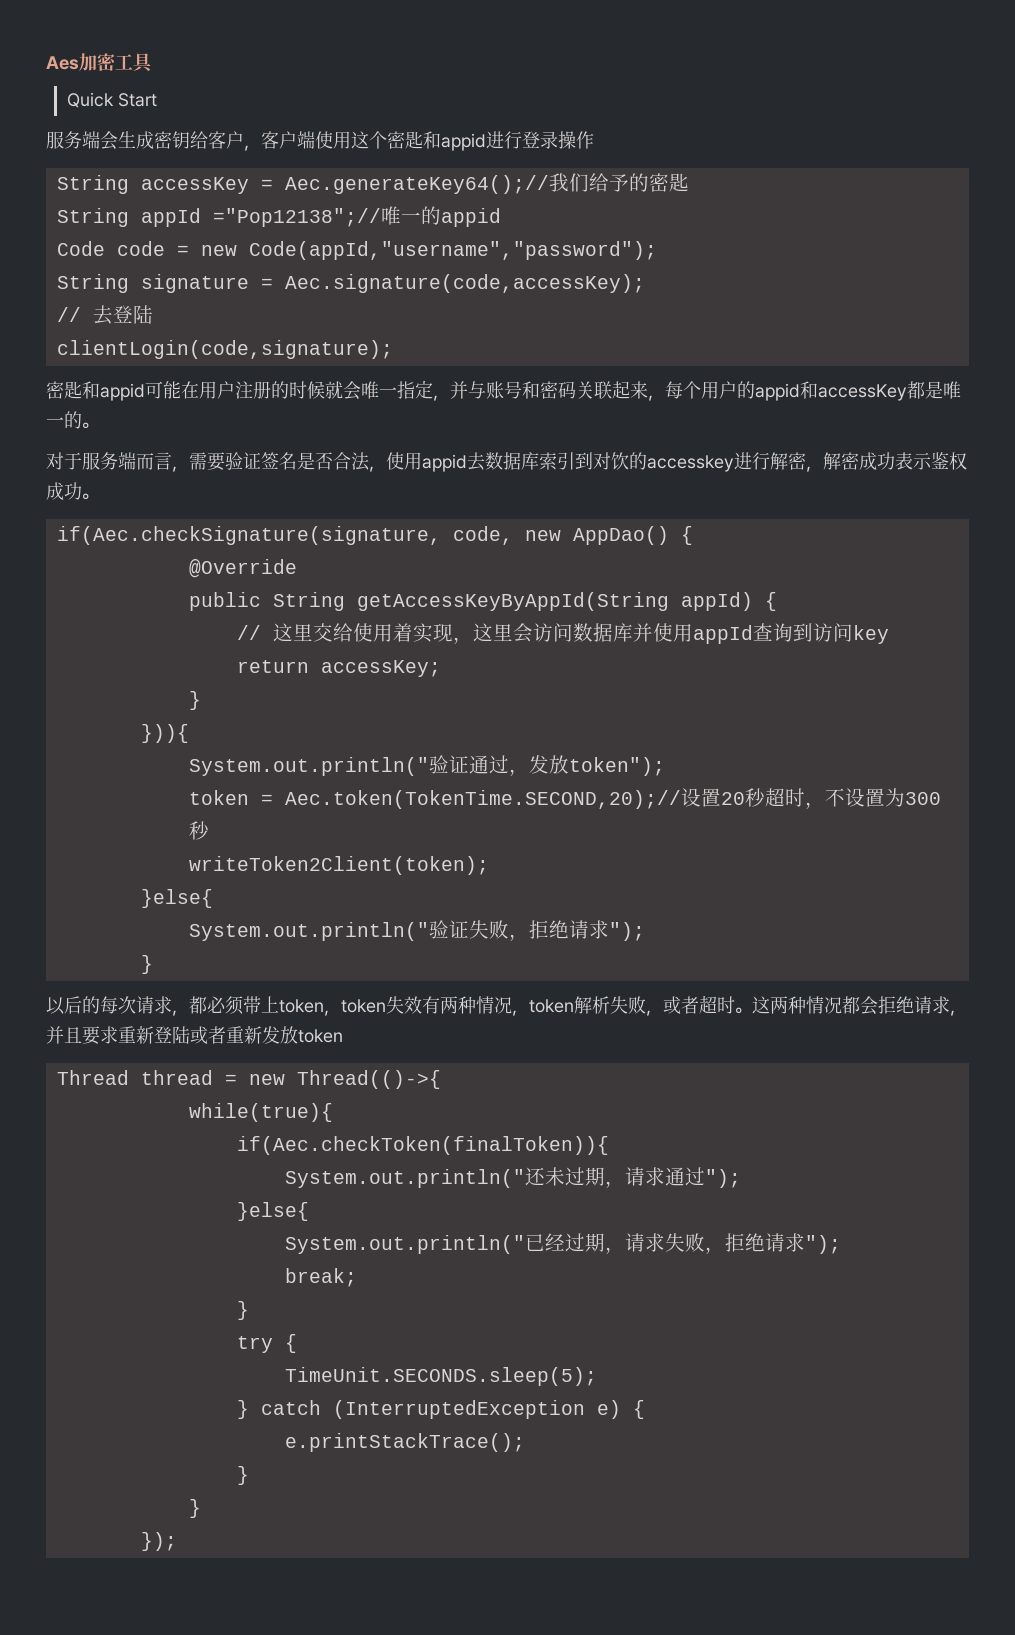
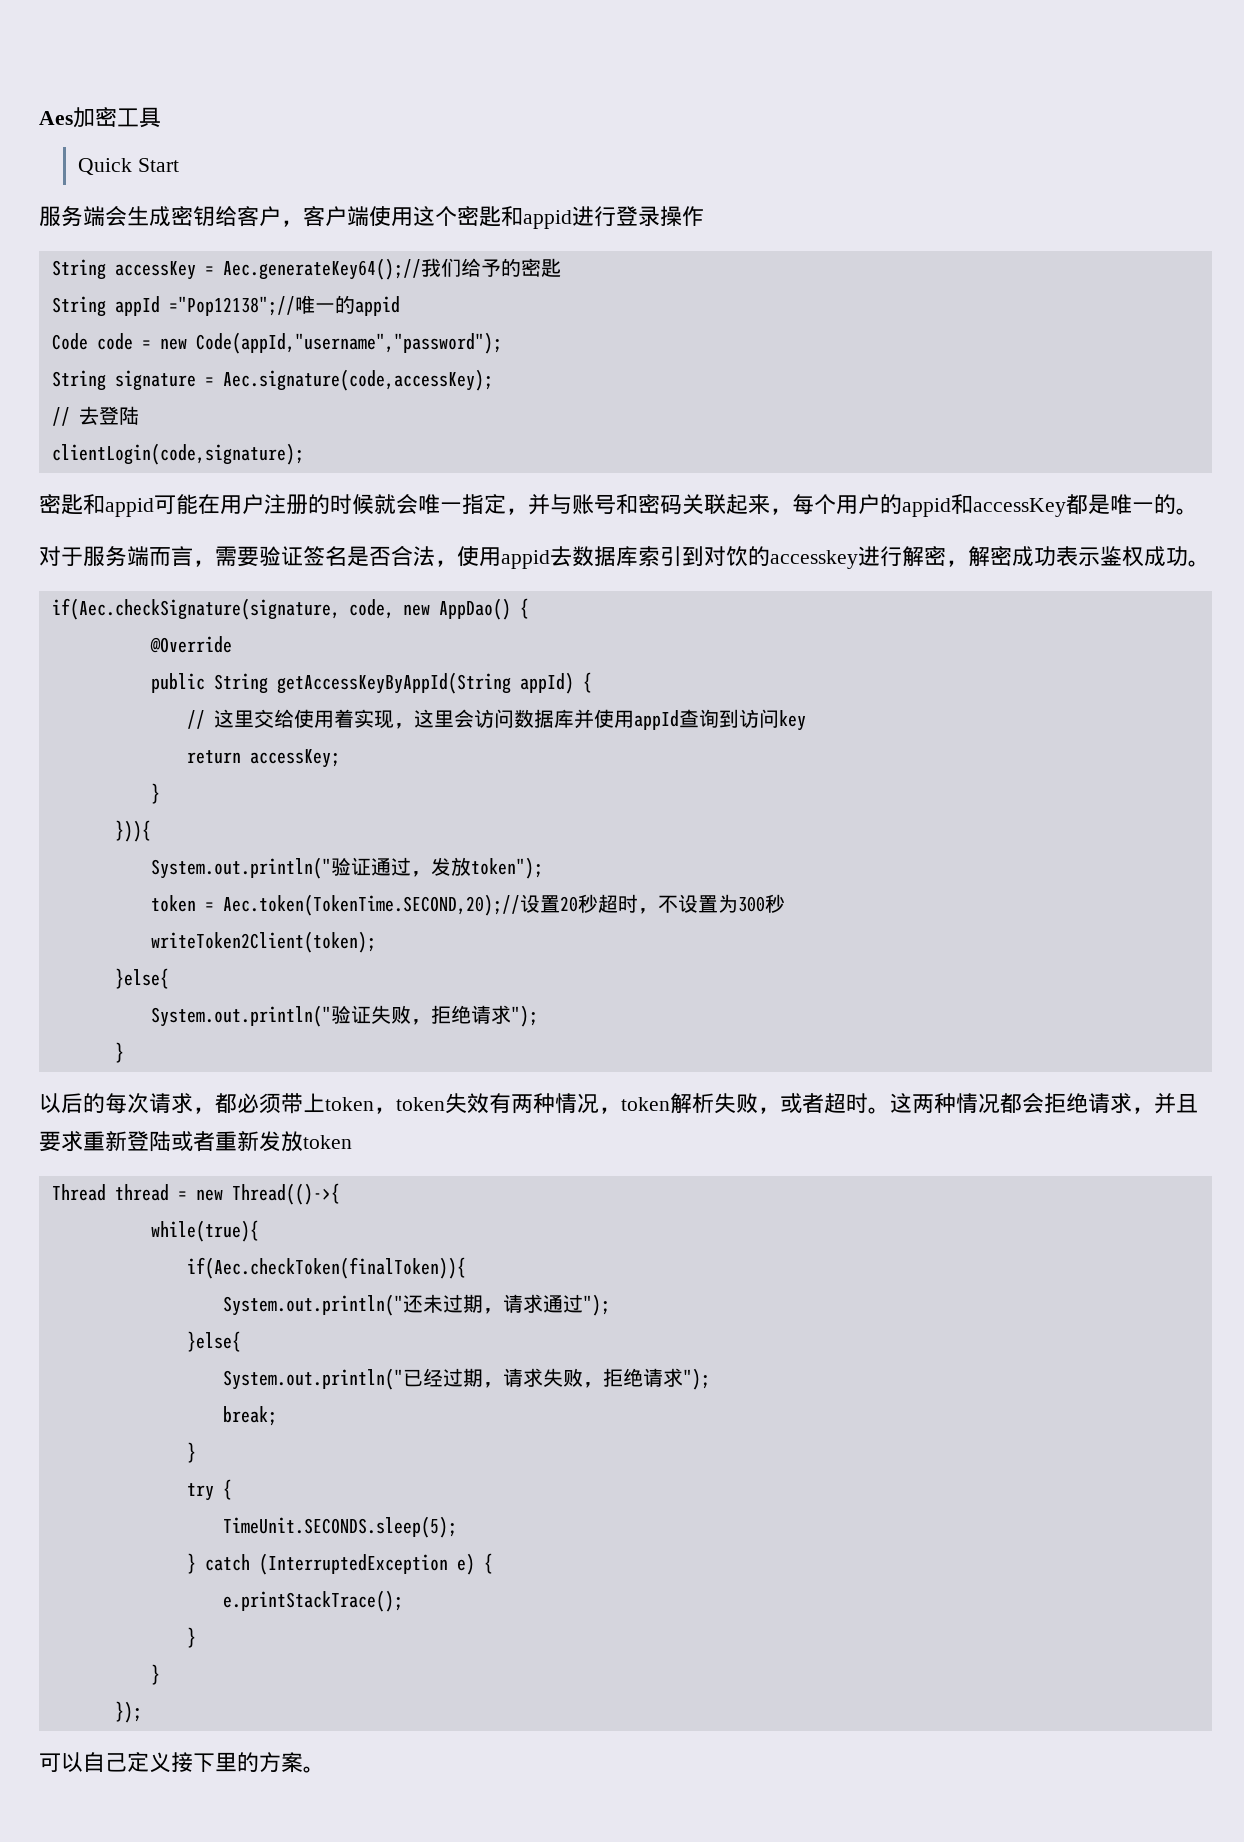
(177, 1541) none -> [39,1752,325,1773] // 可以自己定义接下里的方案。

